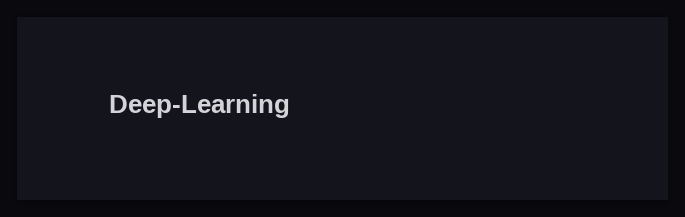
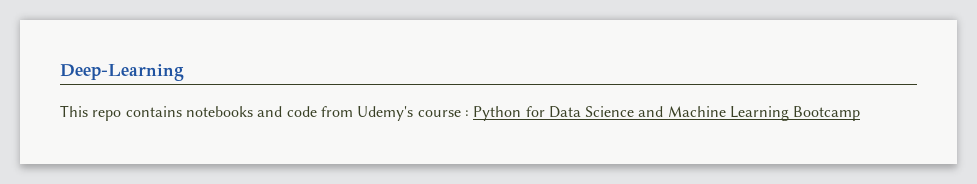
(290, 106) none -> [60,105,861,121] // This repo contains notebooks and code from Udemy's course : Python for Data Science and Machine Learning Bootcamp

